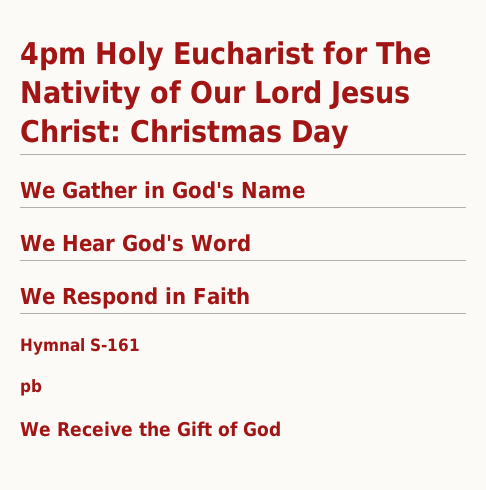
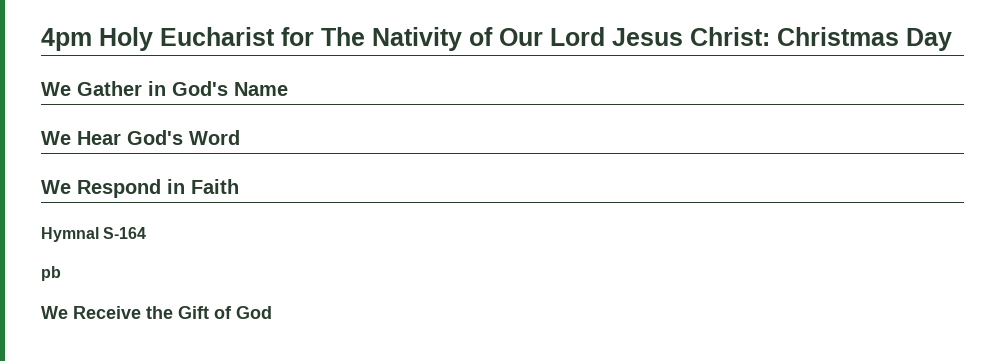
[90,338,140,352] S-161 -> [103,227,147,239] S-164

